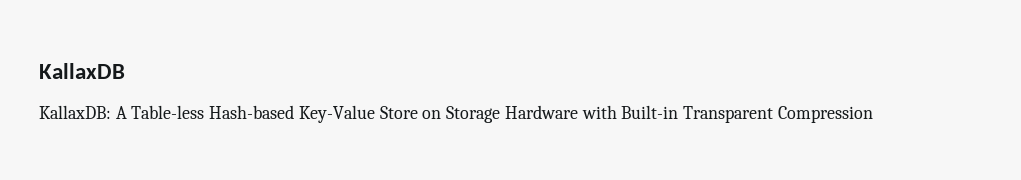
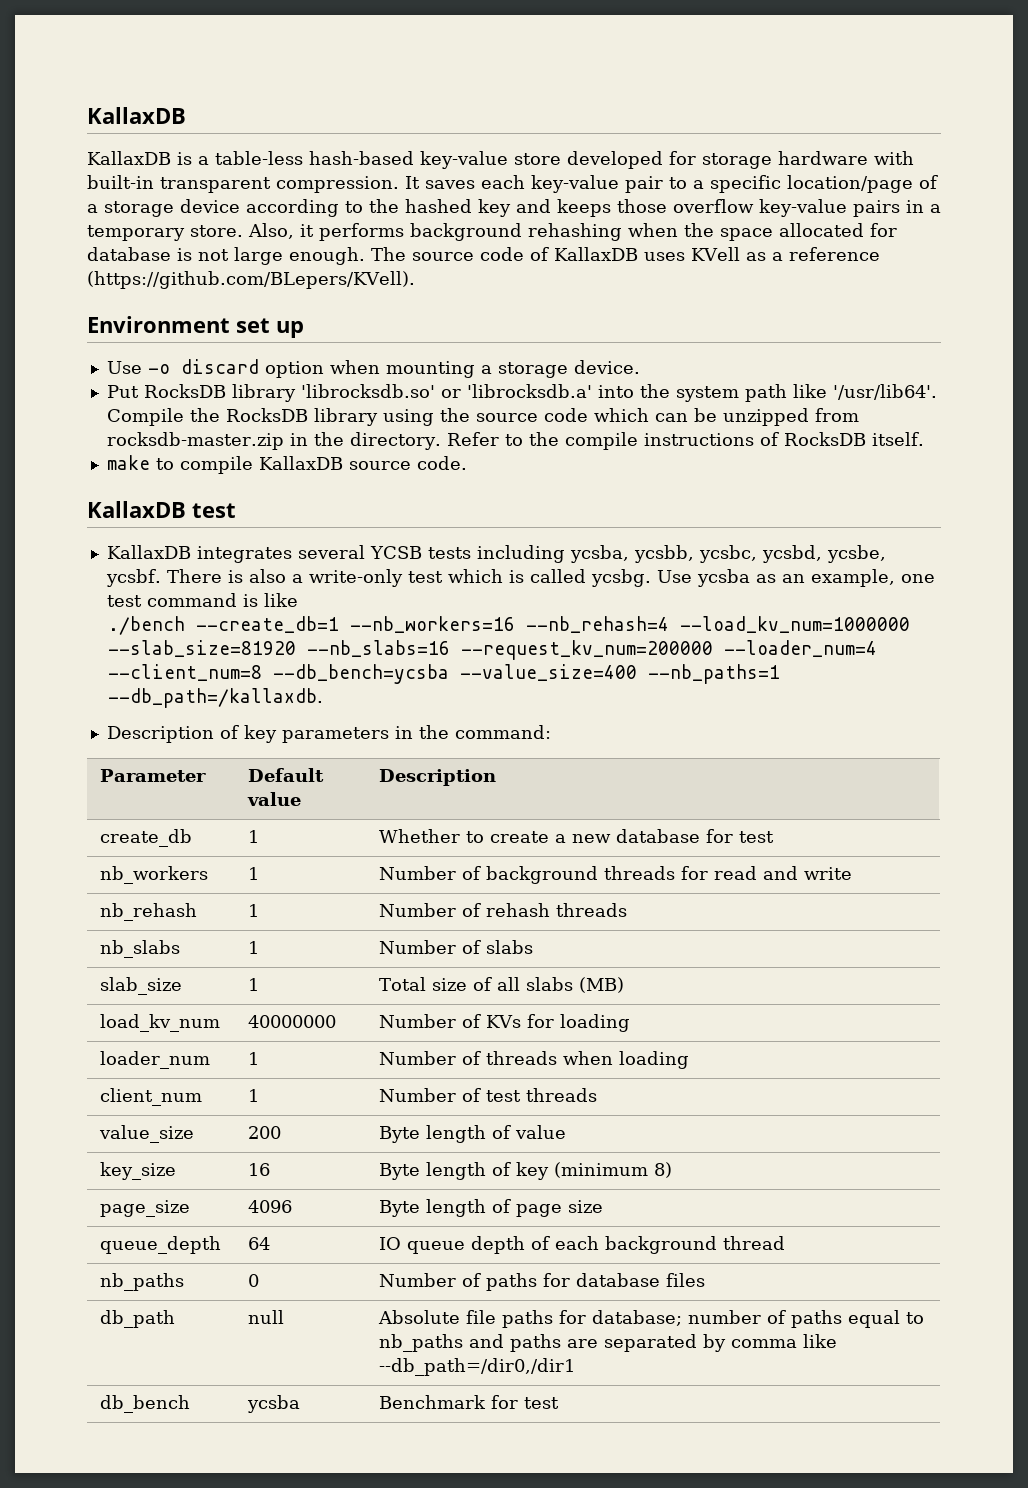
[39,105,873,123] KallaxDB: A Table-less Hash-based Key-Value Store on Storage Hardware with Built-in Transparent Compression -> [87,151,914,169] [87,175,938,193] [87,199,941,217] [87,223,897,241] [87,247,880,265] [87,271,415,289] [87,316,304,338] [106,359,640,378] [106,384,937,402] [106,408,859,426] [106,432,924,450] [106,455,467,474] [87,501,236,518] [106,545,886,563] [105,569,935,587] [106,593,298,607] [107,616,910,635] [107,640,877,660] [107,664,780,684] [107,688,323,708] [106,725,551,743] [100,769,207,782] [248,768,325,782] [247,792,302,806] [379,769,497,786] [100,829,193,847] [248,830,260,843] [379,829,775,843] [100,866,209,884] [248,867,260,880] [379,866,853,884] [100,903,198,921] [248,904,260,917] [379,903,628,917] [100,940,181,958] [248,941,260,954] [379,940,534,954] [100,977,183,995] [248,978,260,991] [379,977,625,993] [100,1014,221,1032] [248,1015,337,1028] [379,1014,631,1032] [100,1051,211,1069] [248,1052,260,1065] [379,1051,690,1069] [100,1088,203,1106] [248,1089,260,1102] [379,1088,598,1102] [99,1125,195,1143] [248,1126,282,1139] [379,1125,567,1143] [100,1162,177,1180] [248,1163,271,1176] [379,1162,673,1180] [100,1200,191,1217] [248,1200,293,1213] [379,1199,604,1217] [100,1236,222,1254] [248,1237,271,1250] [379,1236,786,1254] [100,1273,185,1291] [248,1274,260,1287] [379,1273,706,1291] [100,1310,176,1328] [248,1310,285,1324] [378,1310,925,1328] [379,1334,838,1352] [379,1358,576,1376] [100,1395,191,1413] [247,1395,301,1413] [379,1395,560,1409] KallaxDB is a table-less hash-based key-value store developed for storage hardware with built-in transparent compression. It saves each key-value pair to a specific location/page of a storage device according to the hashed key and keeps those overflow key-value pairs in a temporary store. Also, it performs background rehashing when the space allocated for database is not large enough. The source code of KallaxDB uses KVell as a reference (https://github.com/BLepers/KVell). // Environment set up // Use -o discard option when mounting a storage device. // Put RocksDB library 'librocksdb.so' or 'librocksdb.a' into the system path like '/usr/lib64'. Compile the RocksDB library using the source code which can be unzipped from rocksdb-master.zip in the directory. Refer to the compile instructions of RocksDB itself. // make to compile KallaxDB source code. // KallaxDB test // KallaxDB integrates several YCSB tests including ycsba, ycsbb, ycsbc, ycsbd, ycsbe, ycsbf. There is also a write-only test which is called ycsbg. Use ycsba as an example, one test command is like // ./bench --create_db=1 --nb_workers=16 --nb_rehash=4 --load_kv_num=1000000 --slab_size=81920 --nb_slabs=16 --request_kv_num=200000 --loader_num=4 --client_num=8 --db_bench=ycsba --value_size=400 --nb_paths=1 --db_path=/kallaxdb. // Description of key parameters in the command: // Parameter | Default value | Description // create_db | 1 | Whether to create a new database for test // nb_workers | 1 | Number of background threads for read and write // nb_rehash | 1 | Number of rehash threads // nb_slabs | 1 | Number of slabs // slab_size | 1 | Total size of all slabs (MB) // load_kv_num | 40000000 | Number of KVs for loading // loader_num | 1 | Number of threads when loading // client_num | 1 | Number of test threads // value_size | 200 | Byte length of value // key_size | 16 | Byte length of key (minimum 8) // page_size | 4096 | Byte length of page size // queue_depth | 64 | IO queue depth of each background thread // nb_paths | 0 | Number of paths for database files // db_path | null | Absolute file paths for database; number of paths equal to nb_paths and paths are separated by comma like --db_path=/dir0,/dir1 // db_bench | ycsba | Benchmark for test

